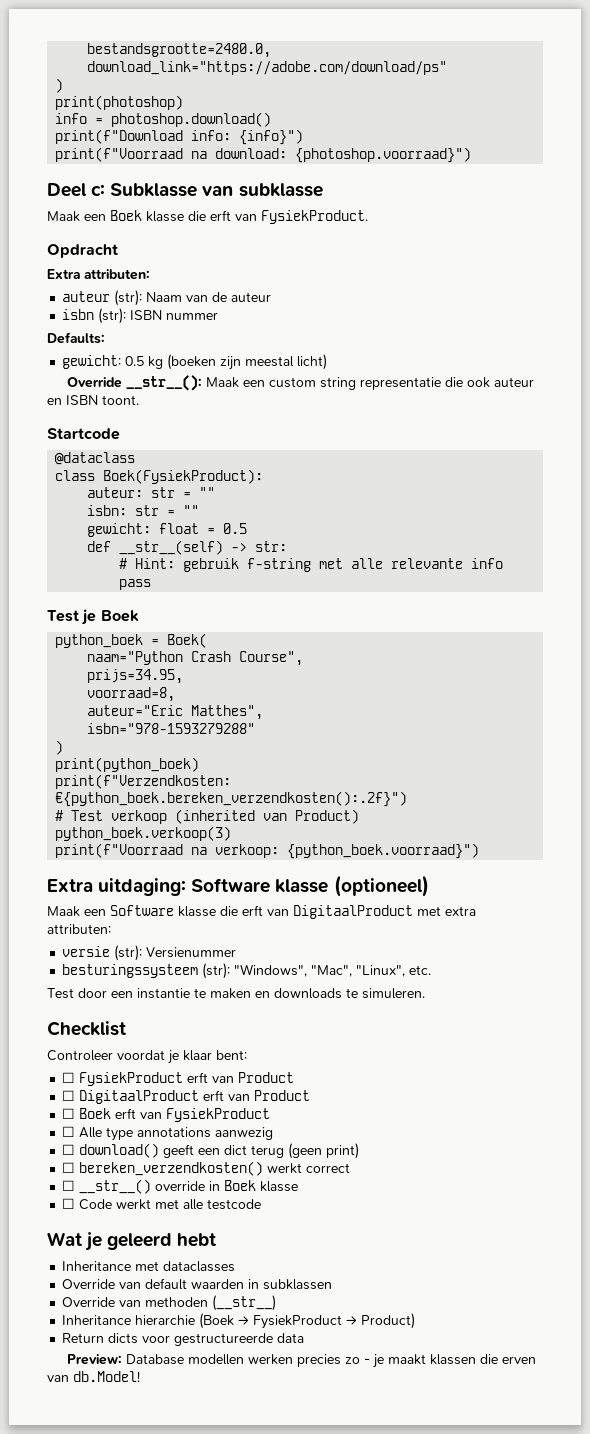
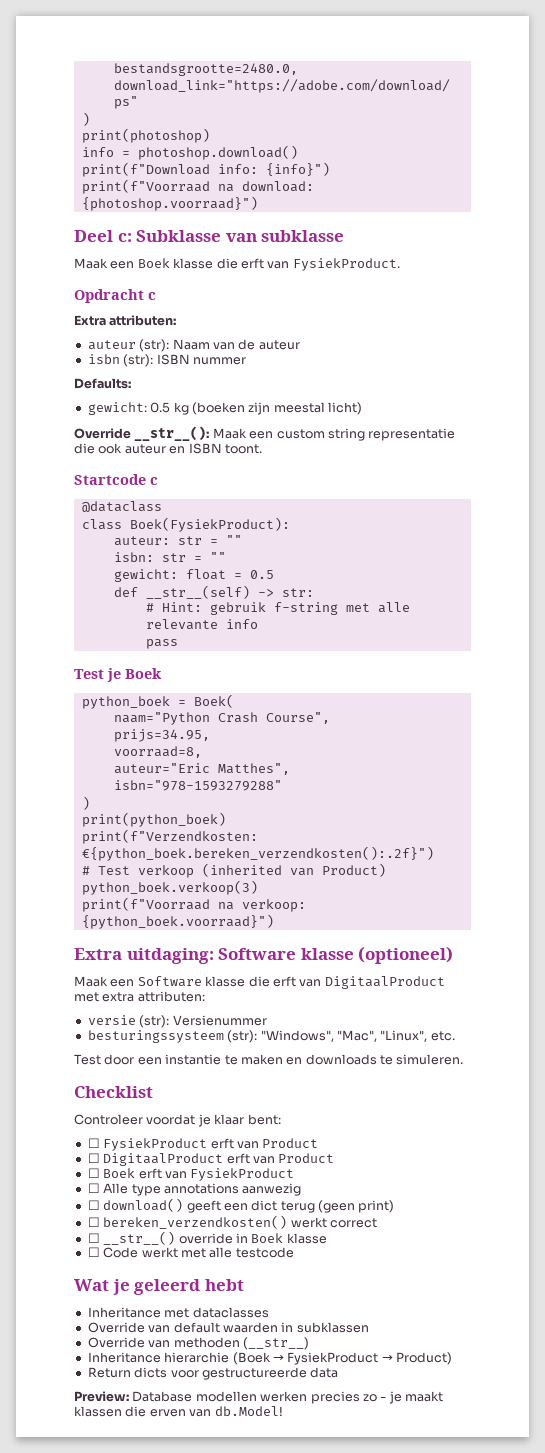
(118, 251) none -> [148,292,156,300] c
(120, 434) none -> [150,477,158,485] c

